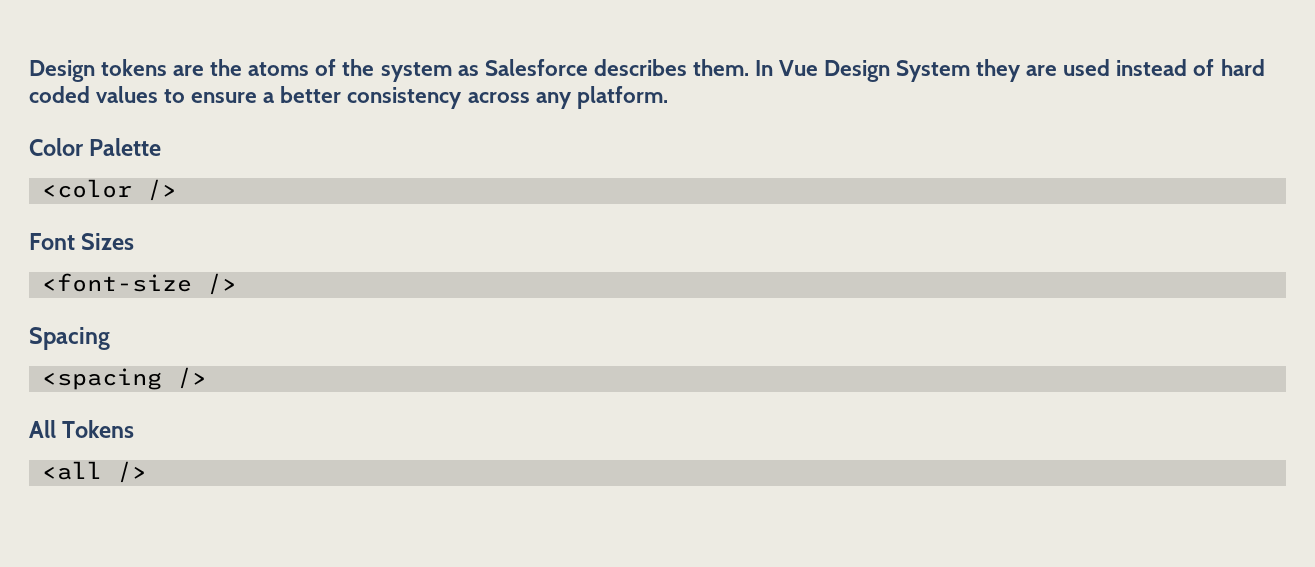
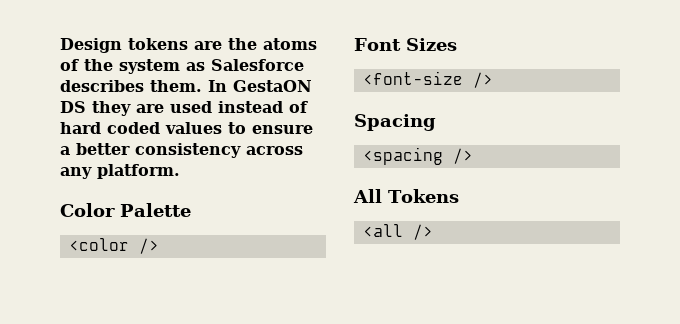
[778,60,971,82] Vue Design System -> [233,80,312,92] [60,101,86,113] GestaON DS

